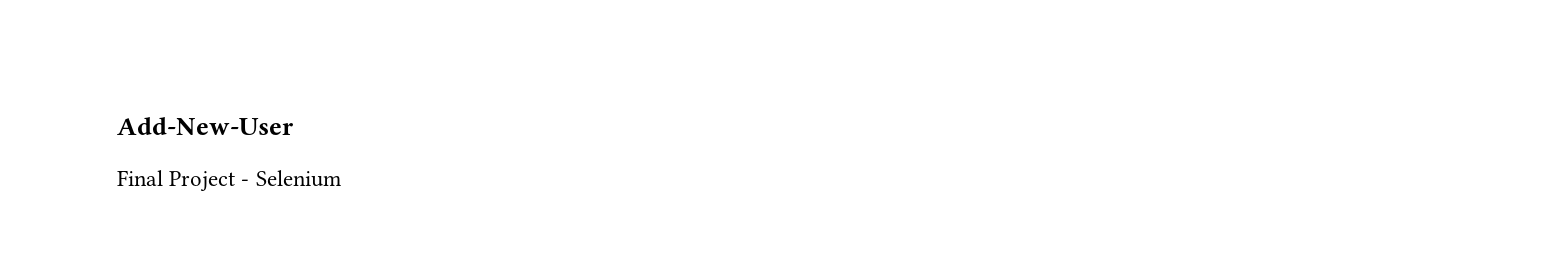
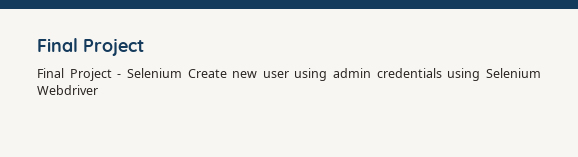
[117,117,294,135] Add-New-User -> [37,38,144,56] Final Project
(341, 178) none -> [187,68,541,81] [37,85,98,95] Create new user using admin credentials using Selenium Webdriver

